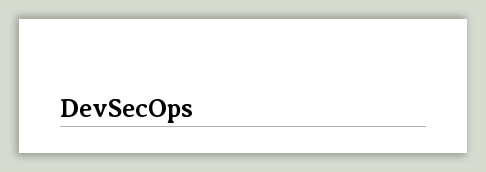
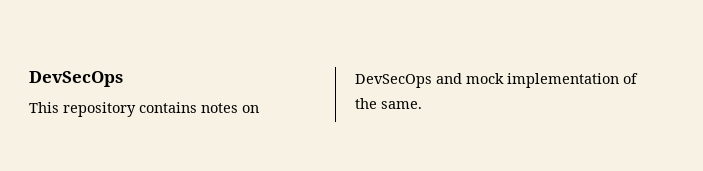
[60,99,193,123] DevSecOps -> [29,71,123,87] [29,102,259,117] [355,73,638,88] [355,98,422,109] DevSecOps // This repository contains notes on DevSecOps and mock implementation of the same.

